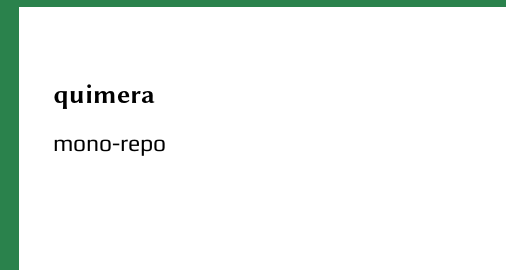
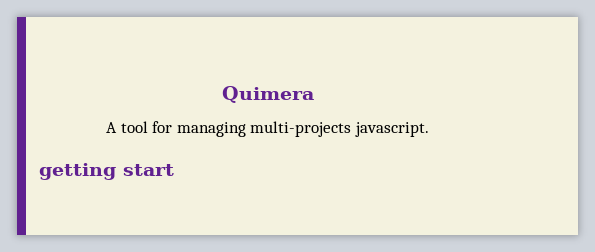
[53,84,155,109] [53,139,166,156] quimera // mono-repo -> [221,86,314,103] [106,121,429,137] [39,163,174,180] Quimera // A tool for managing multi-projects javascript. // getting start

